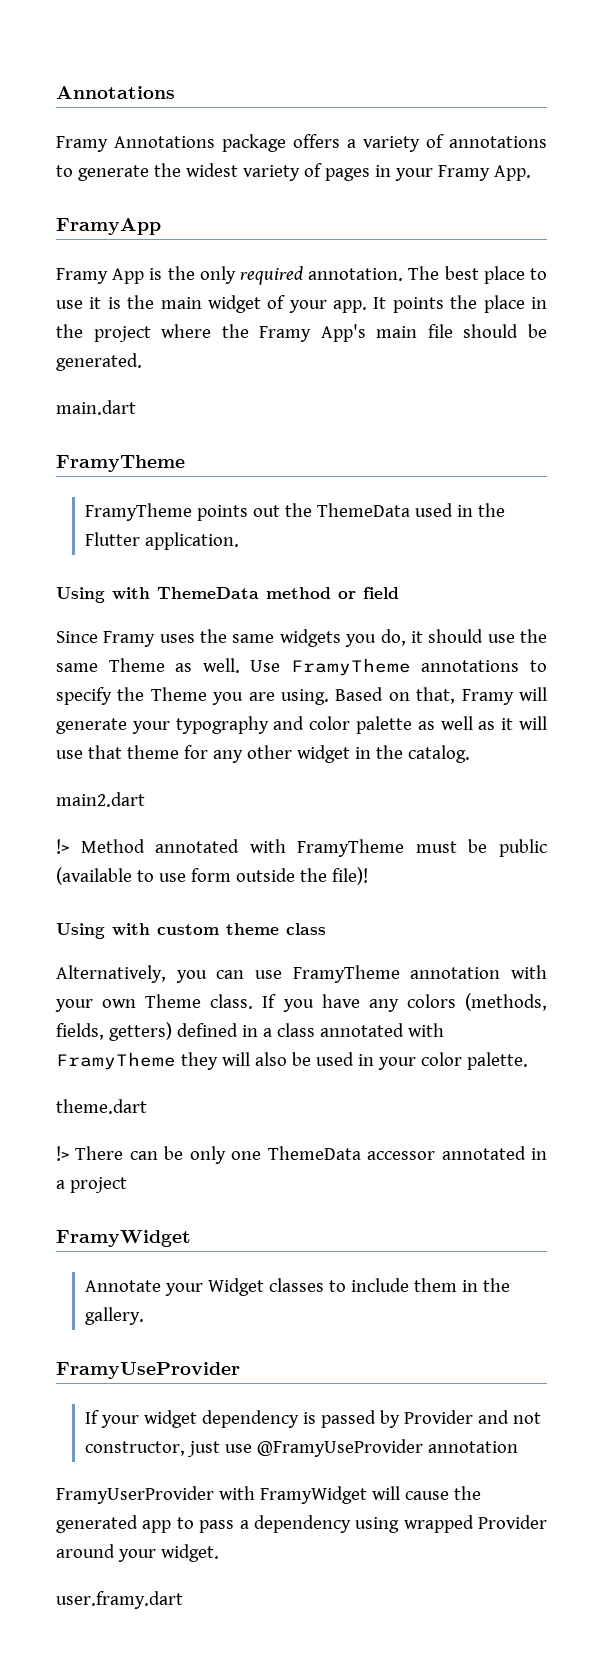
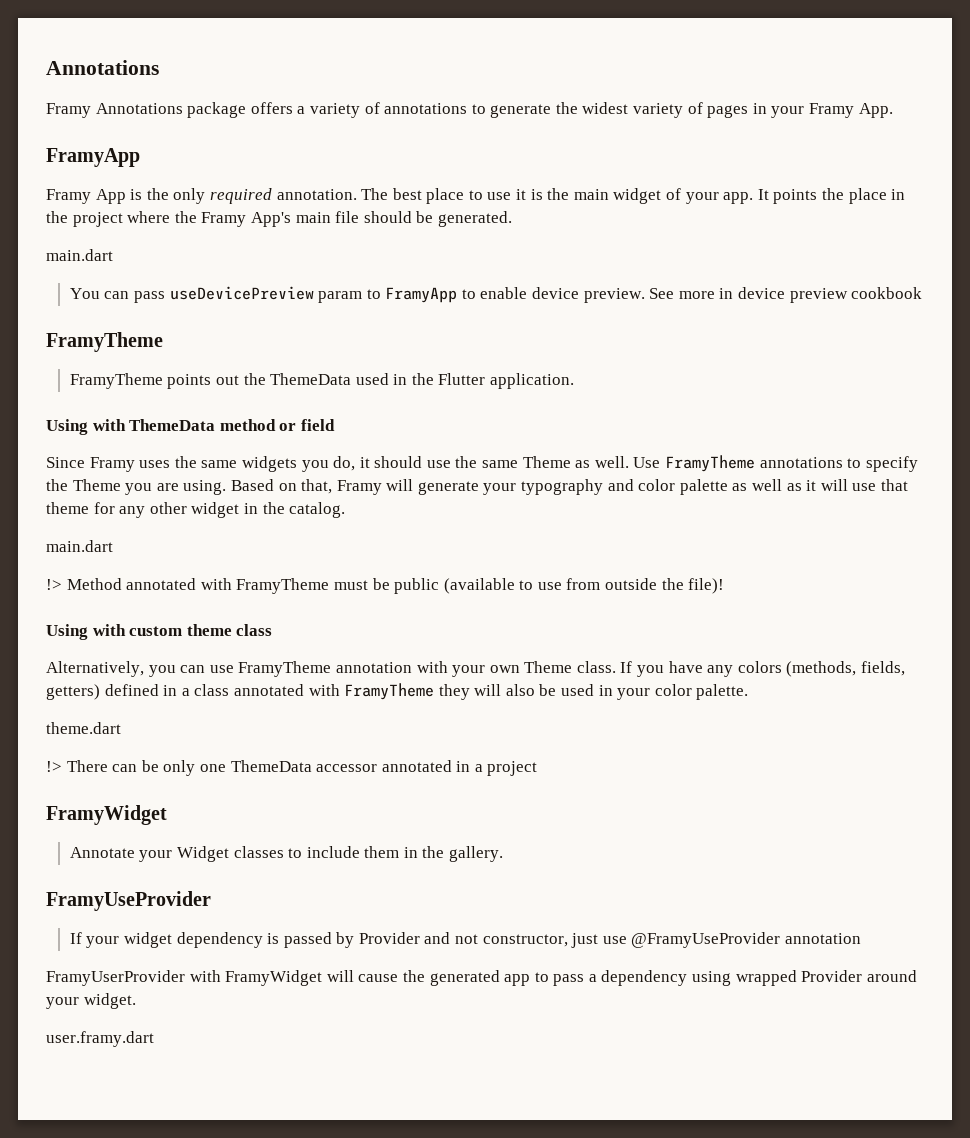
(136, 407) none -> [69,286,923,303] // You can pass useDevicePreview param to FramyApp to enable device preview. See more in device preview cookbook
[56,792,145,807] main2.dart -> [46,540,113,552] main.dart
[190,868,231,882] form -> [566,578,601,590] from

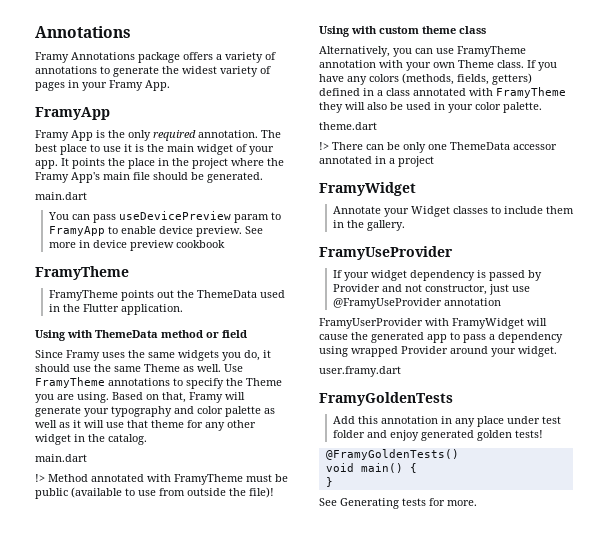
(154, 1039) none -> [319,392,453,406] [332,416,561,427] [332,430,543,441] [325,449,459,460] [325,463,417,473] [325,477,333,487] [319,498,477,509] // FramyGoldenTests // Add this annotation in any place under test folder and enjoy generated golden tests! // @FramyGoldenTests() // void main() { // } // See Generating tests for more.

